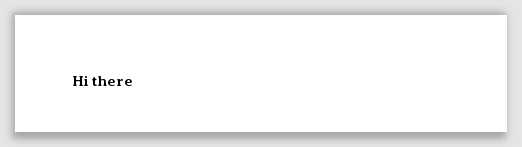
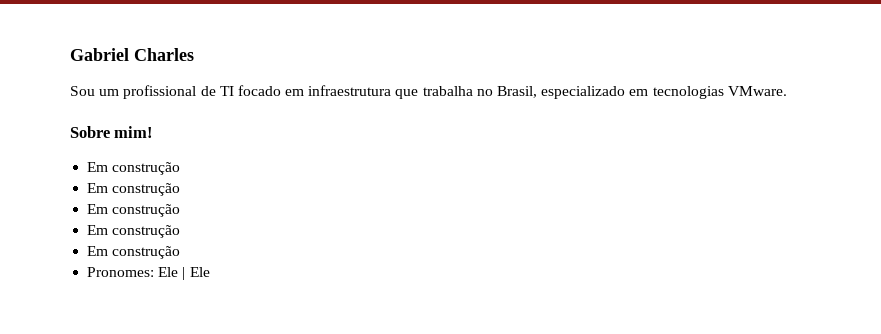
[72,75,134,86] Hi there -> [70,48,194,61] [70,85,787,99] [70,126,154,138] [87,162,181,175] [87,183,181,196] [87,204,181,217] [87,225,181,238] [87,246,181,259] [87,267,210,280] Gabriel Charles // Sou um profissional de TI focado em infraestrutura que trabalha no Brasil, especializado em tecnologias VMware. // Sobre mim! // Em construção // Em construção // Em construção // Em construção // Em construção // Pronomes: Ele | Ele

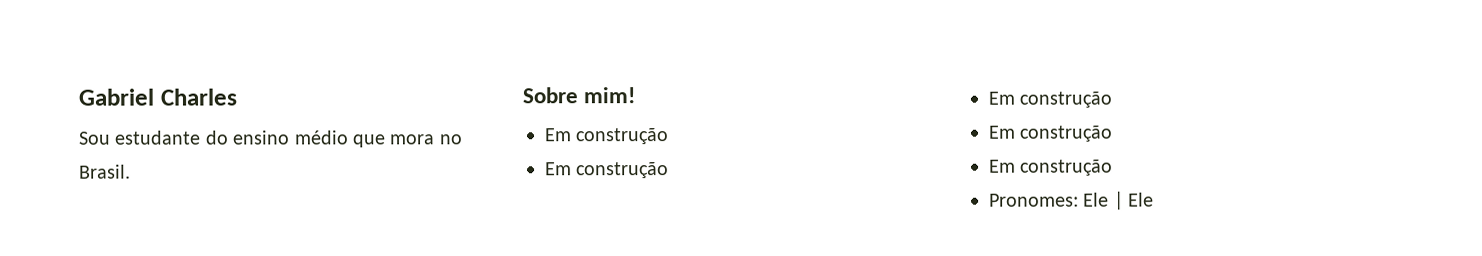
[99,85,787,99] um profissional de TI focado em infraestrutura que trabalha no Brasil, especializado em tecnologias VMware. -> [115,130,463,148] [79,164,131,179] estudante do ensino médio que mora no Brasil.

